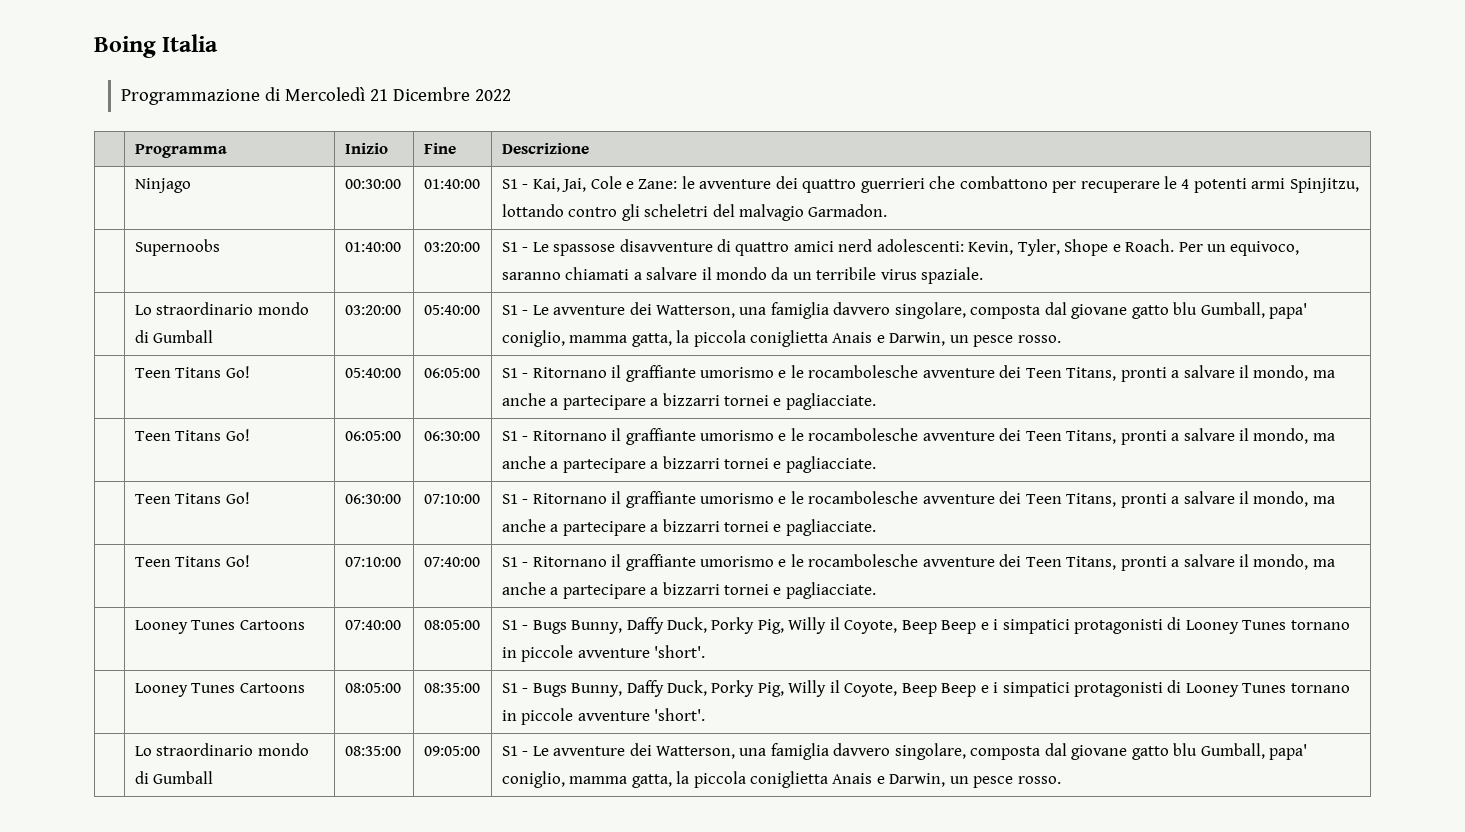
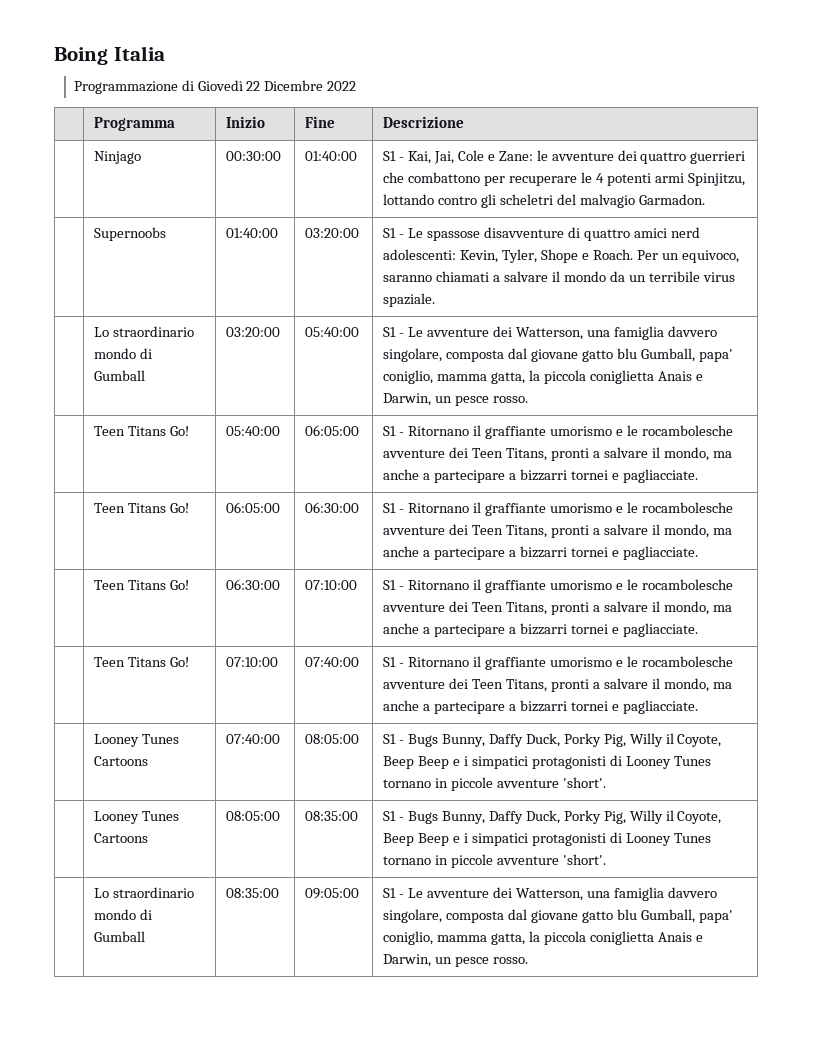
[284,87,388,101] Mercoledì 21 -> [197,80,261,91] Giovedì 22

